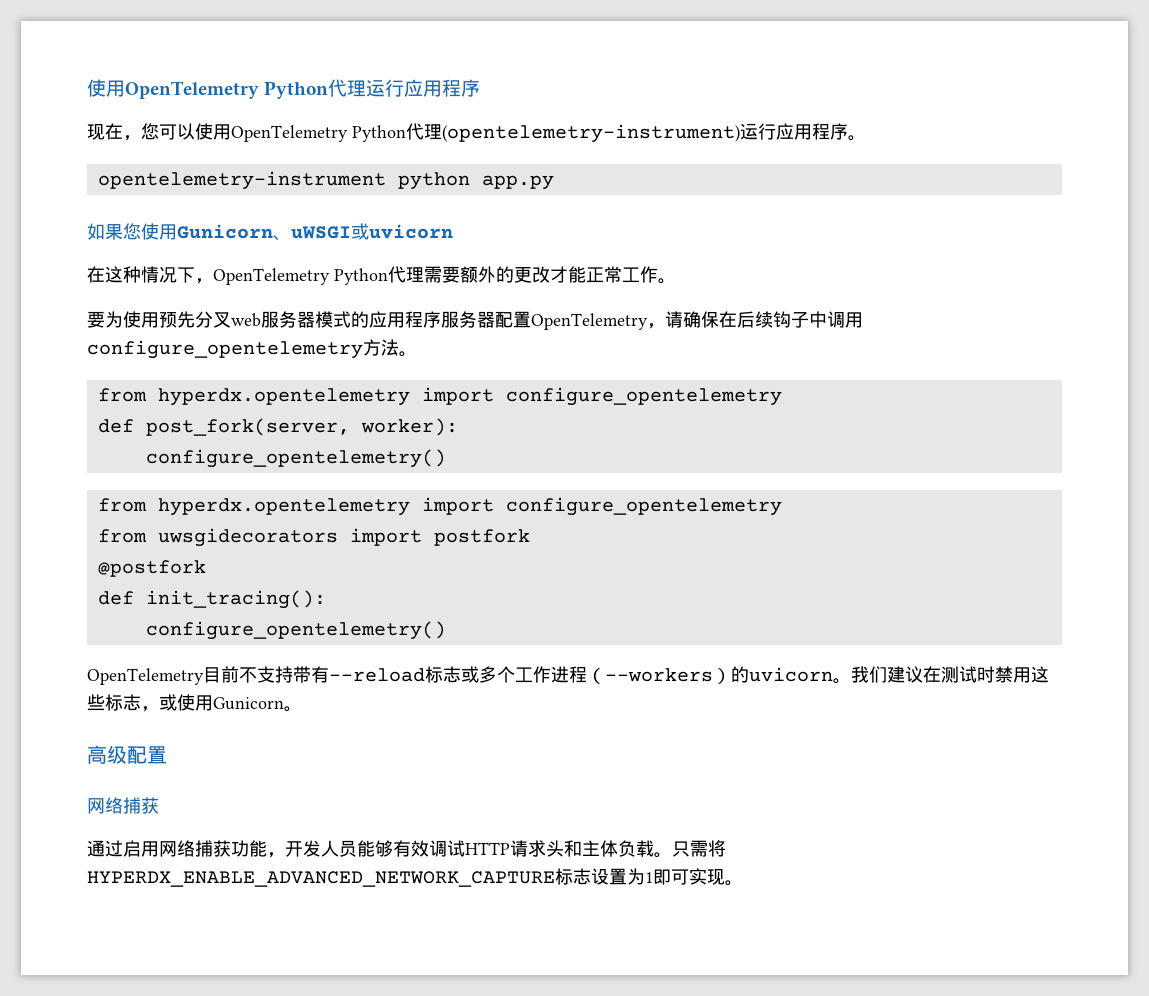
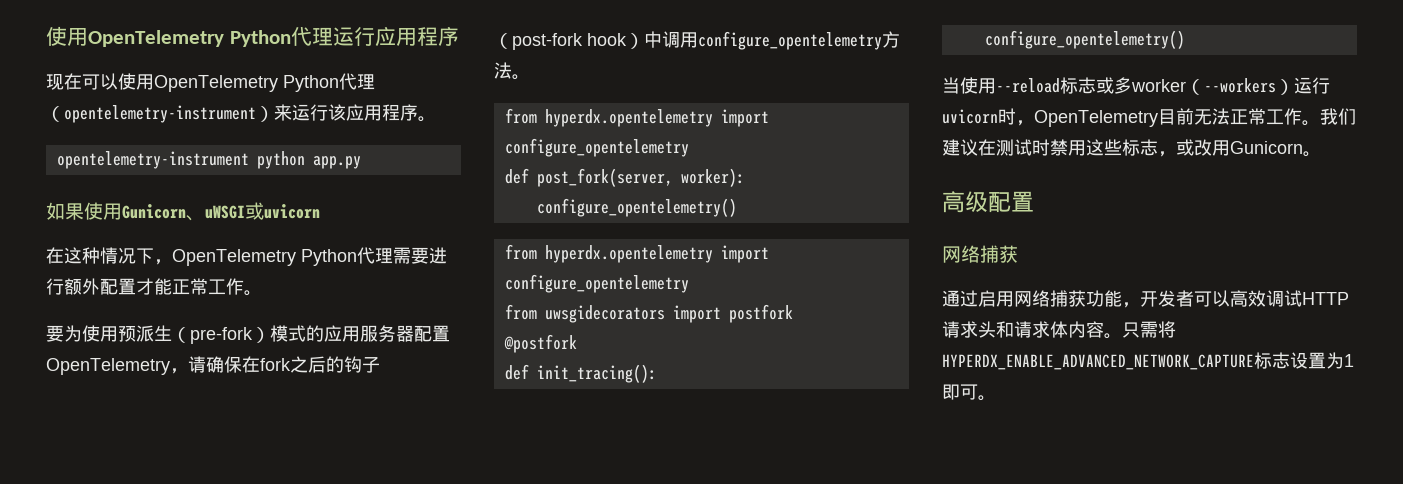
[123,123,159,141] ，您 -> (82, 81) none
[442,123,776,143] (opentelemetry-instrument)运行 -> [46,104,346,123] （opentelemetry-instrument）来运行该
[123,223,141,240] 您 -> (84, 211) none
[460,266,550,283] 额外的更改 -> [429,247,447,264] [46,278,136,295] 进行额外配置
[177,311,315,328] 先分叉web服务器 -> [136,325,270,344] 派生（pre-fork）
[405,311,441,328] 程序 -> (360, 334) none
[737,311,809,328] 后续钩子 -> [260,356,380,373] [494,33,644,50] fork之后的钩子（post-fork hook）
[87,666,833,685] OpenTelemetry目前不支持带有--reload标志或多个工作进程（--workers）的uvicorn -> [942,77,1330,95] [942,108,1302,127] 当使用--reload标志或多worker（--workers）运行uvicorn时，OpenTelemetry目前无法正常工作
[177,694,195,711] 使 -> [1194,139,1212,156] 改
[321,840,411,857] 人员能够有 -> [1176,290,1248,307] 者可以高
[582,840,654,857] 主体负载 -> [1014,321,1104,338] 请求体内容
[689,868,725,885] 实现 -> (978, 392) none

